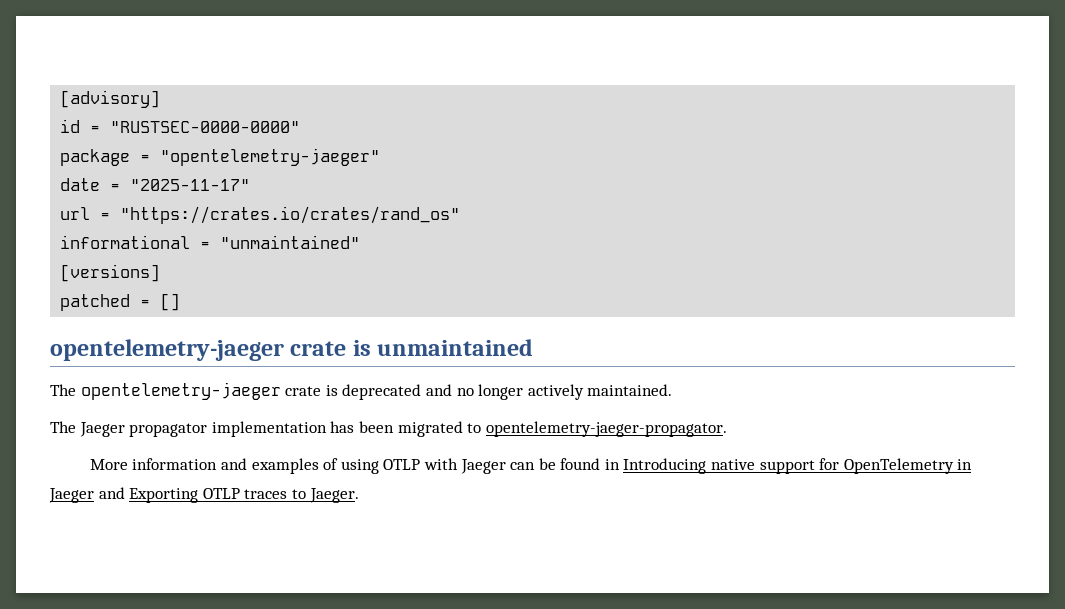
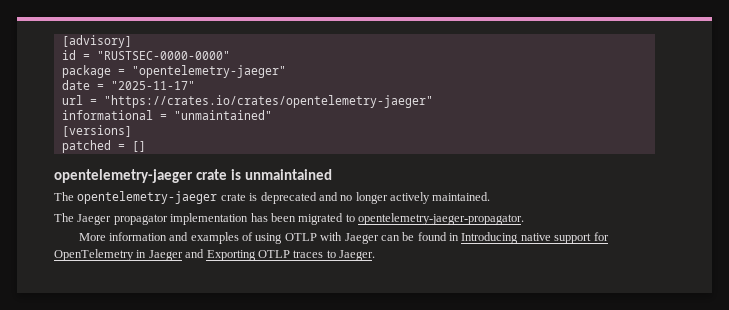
[120,206,461,224] "https://crates.io/crates/rand_os" -> [103,95,433,108] "https://crates.io/crates/opentelemetry-jaeger"

